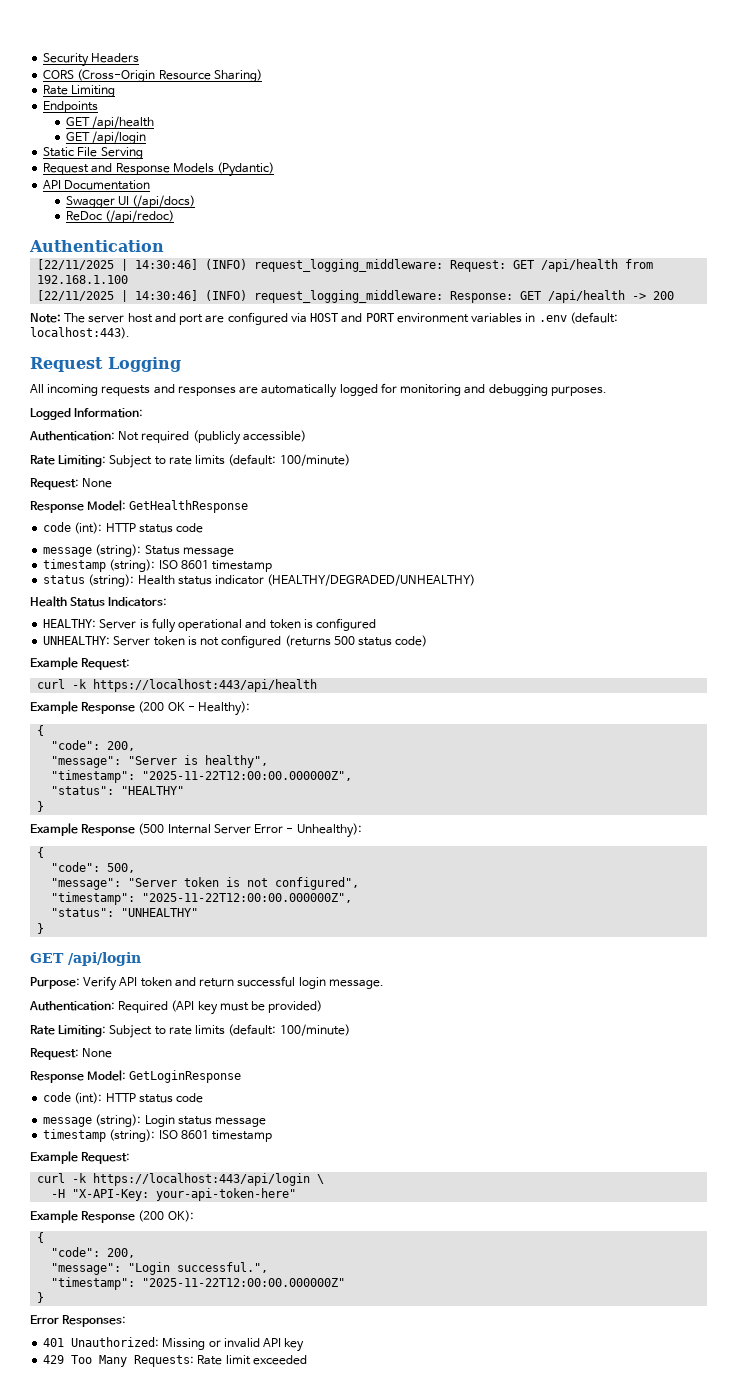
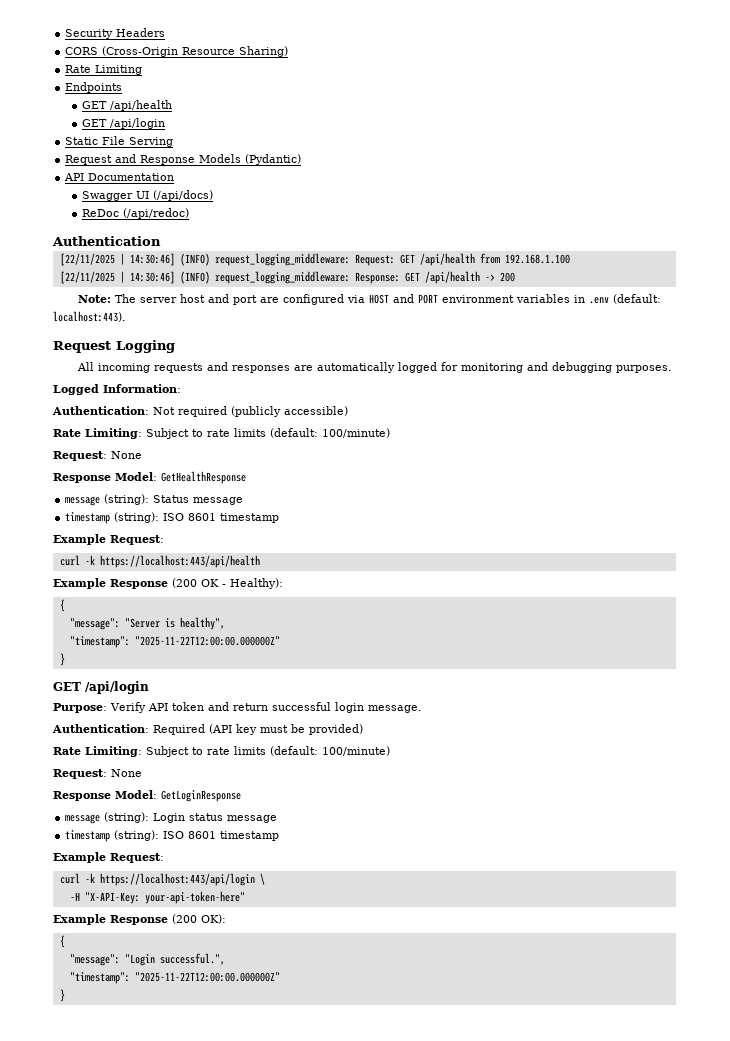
[43,522,204,534] // code (int): HTTP status code -> (246, 477) none
[43,574,476,587] [30,596,168,607] [43,618,377,633] [43,635,428,648] // status (string): Health status indicator (HEALTHY/DEGRADED/UNHEALTHY) // Health Status Indicators: // HEALTHY: Server is fully operational and token is configured // UNHEALTHY: Server token is not configured (returns 500 status code) -> (280, 518) none
[51,740,136,751] // "code": 200, -> (65, 605) none
[142,771,353,781] [51,786,185,795] [37,801,45,812] [30,823,362,838] [37,847,45,858] [51,862,136,873] [51,877,360,890] [51,892,353,905] [51,908,199,917] "2025-11-22T12:00:00.000000Z", // "status": "HEALTHY" // } // Example Response (500 Internal Server Error - Unhealthy): // { // "code": 500, // "message": "Server token is not configured", // "timestamp": "2025-11-22T12:00:00.000000Z", // "status": "UNHEALTHY" -> [134,636,280,646] "2025-11-22T12:00:00.000000Z"
[43,1092,204,1104] // code (int): HTTP status code -> (241, 796) none
[51,1247,136,1258] // "code": 200, -> (65, 941) none
[30,1315,127,1327] [43,1337,305,1352] [43,1355,307,1367] // Error Responses: // 401 Unauthorized: Missing or invalid API key // 429 Too Many Requests: Rate limit exceeded -> (65, 995) none

